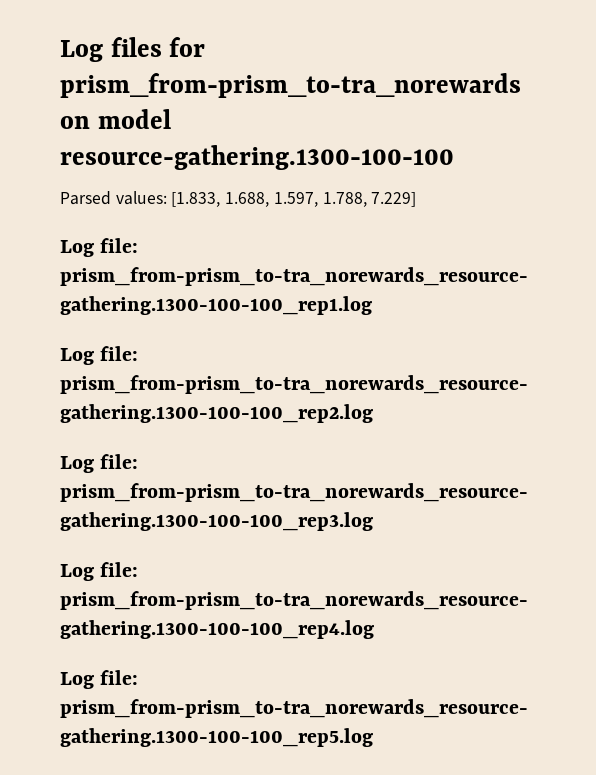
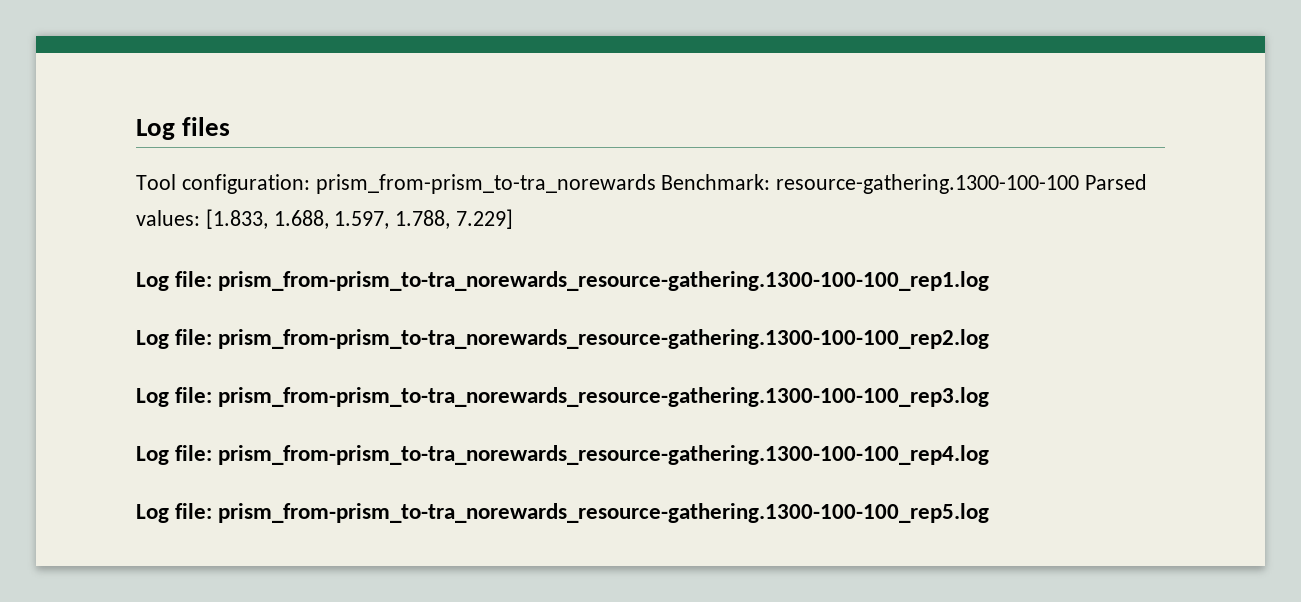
[169,37,206,57] [60,73,521,98] [60,109,171,129] for prism_from-prism_to-tra_norewards on model -> [136,174,771,194] // Tool configuration: prism_from-prism_to-tra_norewards Benchmark:
(454, 157) // -> (1080, 184) none

